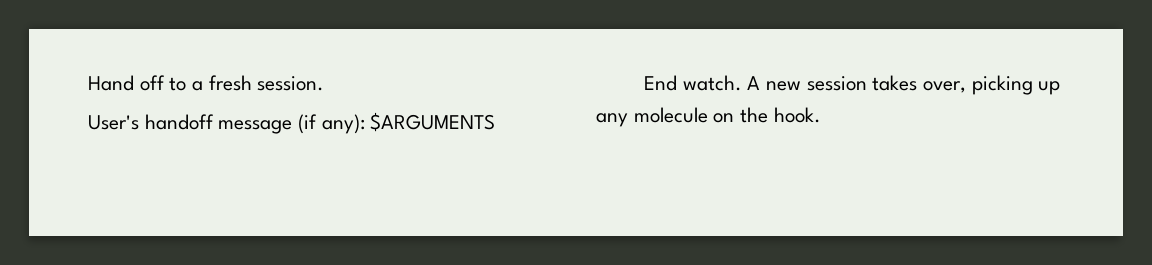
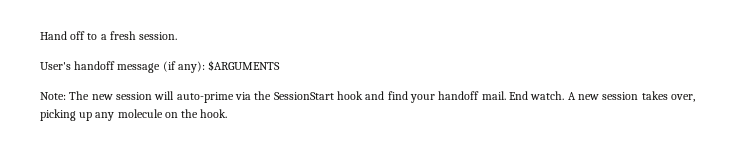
(496, 122) none -> [40,91,506,103] Note: The new session will auto-prime via the SessionStart hook and find your handoff mail.

